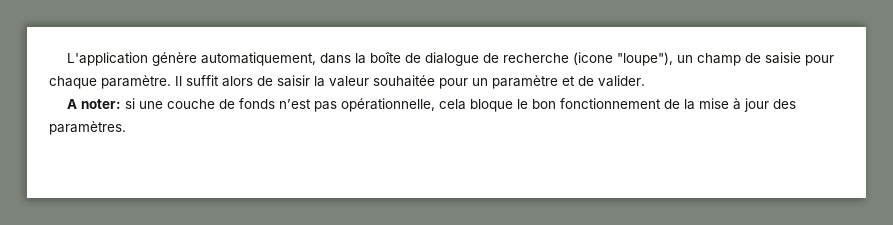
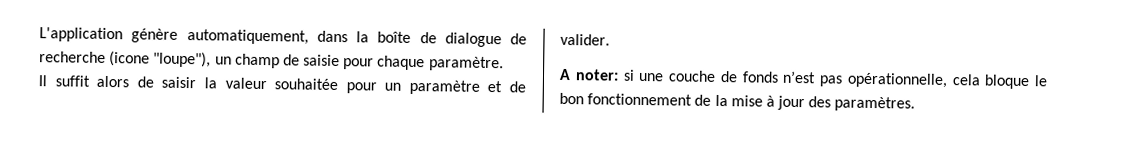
(171, 82) none -> (504, 64) //

